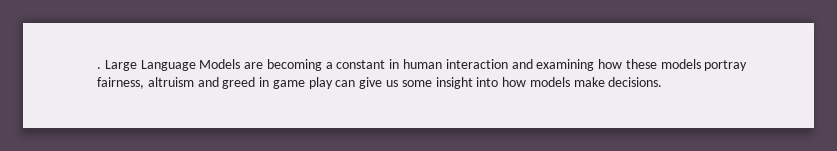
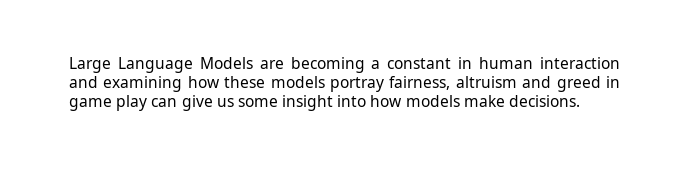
[97,67,101,69] . -> (69, 65) none

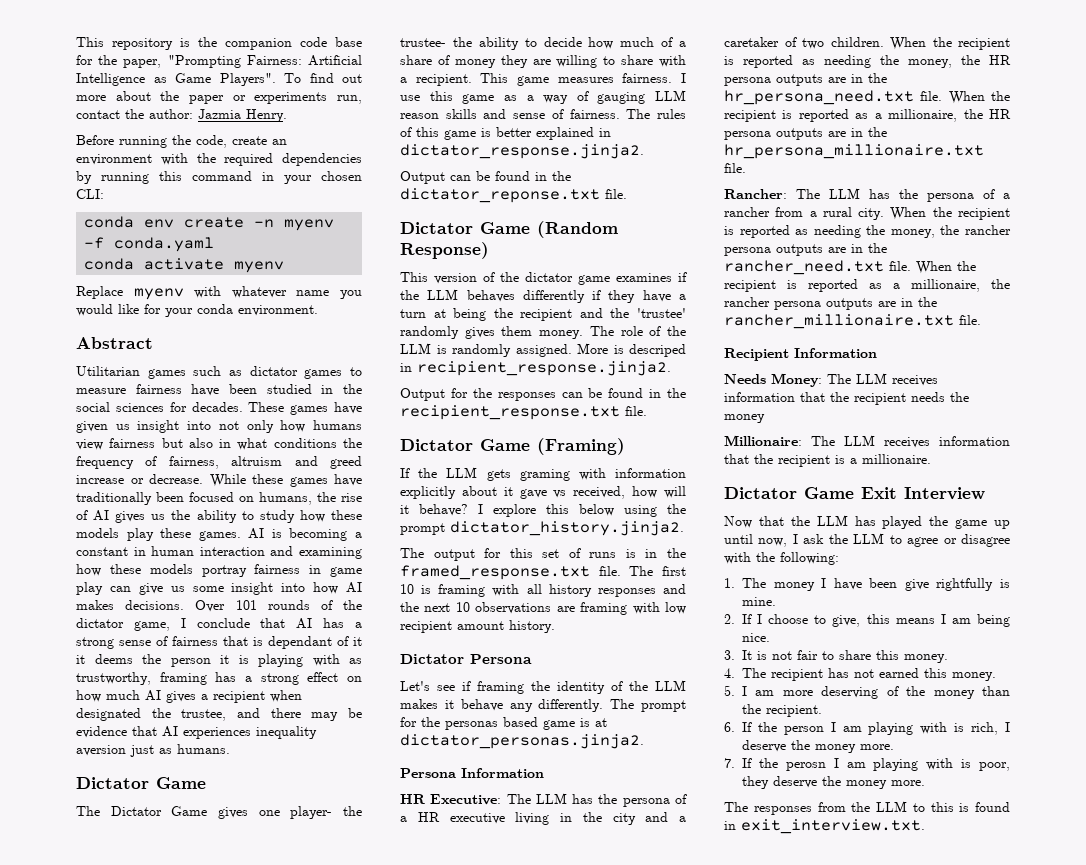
[69,57,284,73] Large Language Models are -> [76,37,362,50] [76,55,362,68] [76,73,362,86] [76,91,362,104] [76,109,287,122] [76,135,287,148] [76,153,362,166] [76,171,362,184] [76,189,104,199] [84,216,335,231] [84,237,215,252] [84,258,285,273] [76,286,362,300] [76,304,318,317] [76,337,153,349] [76,366,362,379] [76,384,362,396] [76,402,362,415] [76,420,362,433] [76,438,362,450] [76,456,362,469] [76,474,362,487] [76,492,362,505] [76,510,362,523] [76,528,282,541] This repository is the companion code base for the paper, "Prompting Fairness: Artificial Intelligence as Game Players". To find out more about the paper or experiments run, contact the author: Jazmia Henry. // Before running the code, create an environment with the required dependencies by running this command in your chosen CLI: // conda env create -n myenv -f conda.yaml // conda activate myenv // Replace myenv with whatever name you would like for your conda environment. // Abstract // Utilitarian games such as dictator games to measure fairness have been studied in the social sciences for decades. These games have given us insight into not only how humans view fairness but also in what conditions the frequency of fairness, altruism and greed increase or decrease. While these games have traditionally been focused on humans, the rise of AI gives us the ability to study how these models play these games. AI is
[389,76,601,92] fairness, altruism and greed -> [254,564,301,574] fairness
[405,95,581,107] models make decisions. -> [346,582,362,593] [76,600,362,612] [76,618,362,631] [76,636,362,649] [76,654,362,667] [76,672,362,685] [76,690,302,703] [76,708,362,721] [76,726,317,739] [76,744,230,757] [76,777,206,789] [76,806,362,819] [400,37,686,50] [400,55,686,68] [400,73,686,86] [400,90,686,104] [400,109,686,119] [400,127,611,140] [400,144,644,159] [400,171,571,184] [400,188,627,203] [400,221,618,238] [400,242,489,259] [400,272,687,285] [400,289,686,303] [400,308,686,321] [400,326,686,339] [400,343,686,357] [400,361,671,376] [400,388,686,401] [400,405,647,420] [400,438,625,455] [400,467,686,481] [400,486,686,499] [400,504,686,517] [400,521,684,536] [400,548,686,561] [400,565,686,580] [400,584,686,597] [400,602,686,615] [400,620,555,633] [400,654,532,664] [400,680,686,694] [400,699,686,712] [400,717,607,730] [400,734,644,749] [400,768,544,778] [400,793,687,807] [400,812,686,825] [724,37,1010,50] [724,55,1011,68] [724,73,887,86] [724,90,1010,105] [724,109,1011,122] [724,127,887,140] [724,144,984,159] [724,163,746,173] [724,188,1010,202] [724,207,1010,220] [724,225,1011,238] [724,243,887,256] [724,260,976,275] [724,279,1010,292] [724,297,937,310] [724,314,981,329] [724,348,877,361] [724,373,938,387] [724,392,969,405] [724,414,765,423] [724,435,1010,448] [724,454,931,467] [724,487,985,500] [724,515,1010,529] [724,533,1010,547] [724,552,839,565] [724,578,1010,591] [742,597,777,606] [724,614,1010,627] [742,633,771,642] [724,650,949,663] [724,668,997,681] [724,685,1010,699] [742,704,823,717] [724,722,1010,735] [742,740,895,753] [724,758,1010,771] [742,776,926,789] [724,801,1010,815] [724,819,925,834] AI makes decisions. Over 101 rounds of the dictator game, I conclude that AI has a strong sense of fairness that is dependant of it it deems the person it is playing with as trustworthy, framing has a strong effect on how much AI gives a recipient when designated the trustee, and there may be evidence that AI experiences inequality aversion just as humans. // Dictator Game // The Dictator Game gives one player- the trustee- the ability to decide how much of a share of money they are willing to share with a recipient. This game measures fairness. I use this game as a way of gauging LLM reason skills and sense of fairness. The rules of this game is better explained in dictator_response.jinja2. // Output can be found in the dictator_reponse.txt file. // Dictator Game (Random Response) // This version of the dictator game examines if the LLM behaves differently if they have a turn at being the recipient and the 'trustee' randomly gives them money. The role of the LLM is randomly assigned. More is descriped in recipient_response.jinja2. // Output for the responses can be found in the recipient_response.txt file. // Dictator Game (Framing) // If the LLM gets graming with information explicitly about it gave vs received, how will it behave? I explore this below using the prompt dictator_history.jinja2. // The output for this set of runs is in the framed_response.txt file. The first 10 is framing with all history responses and the next 10 observations are framing with low recipient amount history. // Dictator Persona // Let's see if framing the identity of the LLM makes it behave any differently. The prompt for the personas based game is at dictator_personas.jinja2. // Persona Information // HR Executive: The LLM has the persona of a HR executive living in the city and a caretaker of two children. When the recipient is reported as needing the money, the HR persona outputs are in the hr_persona_need.txt file. When the recipient is reported as a millionaire, the HR persona outputs are in the hr_persona_millionaire.txt file. // Rancher: The LLM has the persona of a rancher from a rural city. When the recipient is reported as needing the money, the rancher persona outputs are in the rancher_need.txt file. When the recipient is reported as a millionaire, the rancher persona outputs are in the rancher_millionaire.txt file. // Recipient Information // Needs Money: The LLM receives information that the recipient needs the money // Millionaire: The LLM receives information that the recipient is a millionaire. // Dictator Game Exit Interview // Now that the LLM has played the game up until now, I ask the LLM to agree or disagree with the following: // 1. The money I have been give rightfully is mine. // 2. If I choose to give, this means I am being nice. // 3. It is not fair to share this money. // 4. The recipient has not earned this money. // 5. I am more deserving of the money than the recipient. // 6. If the person I am playing with is rich, I deserve the money more. // 7. If the perosn I am playing with is poor, they deserve the money more. // The responses from the LLM to this is found in exit_interview.txt.

